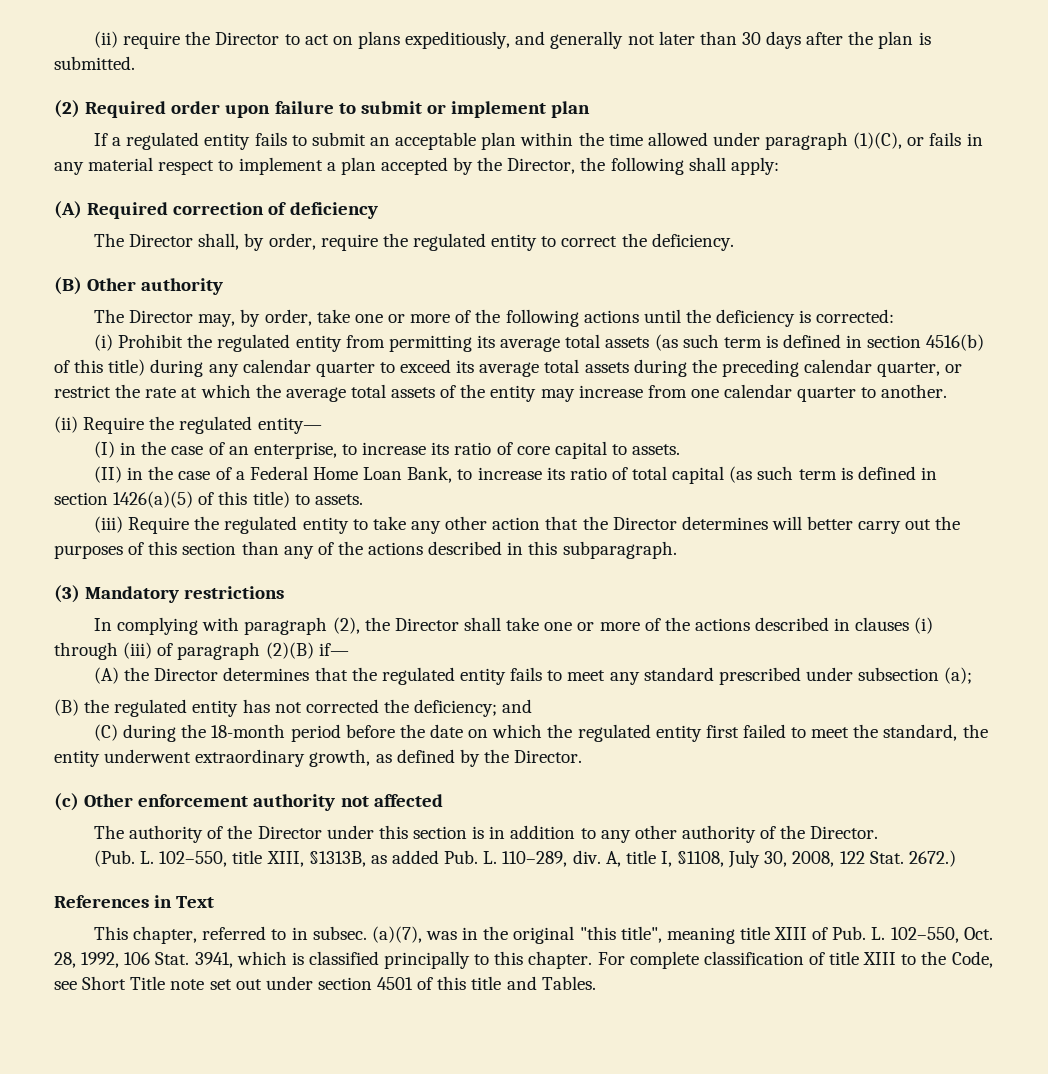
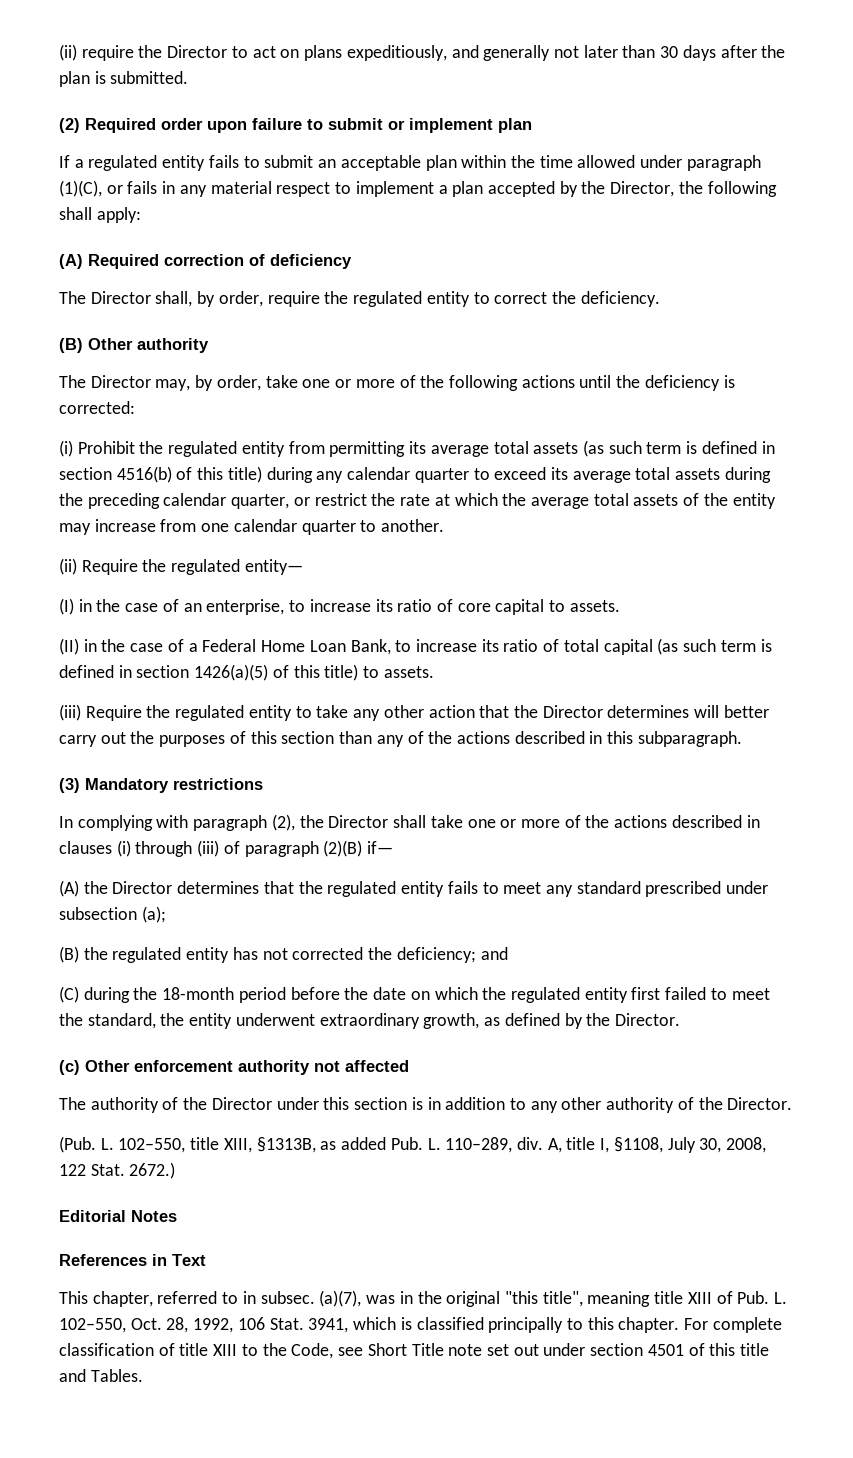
(956, 858) none -> [59,1210,177,1222] // Editorial Notes

